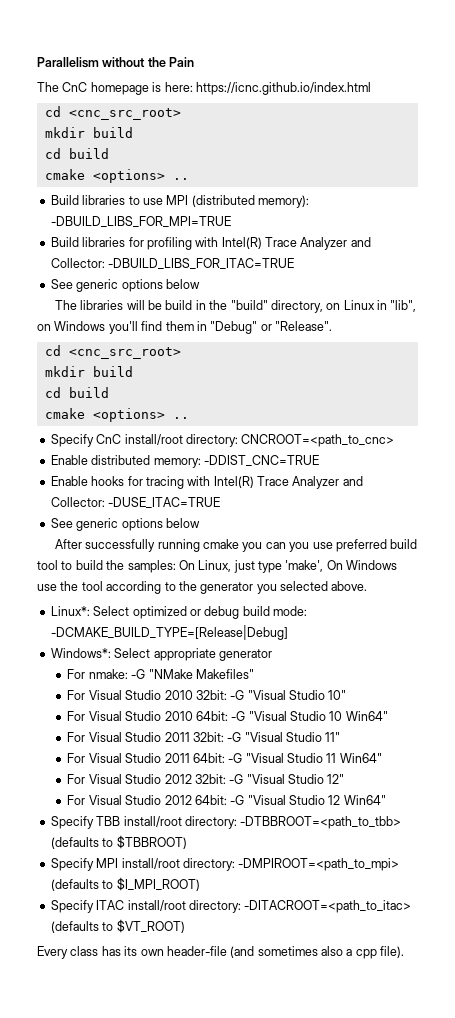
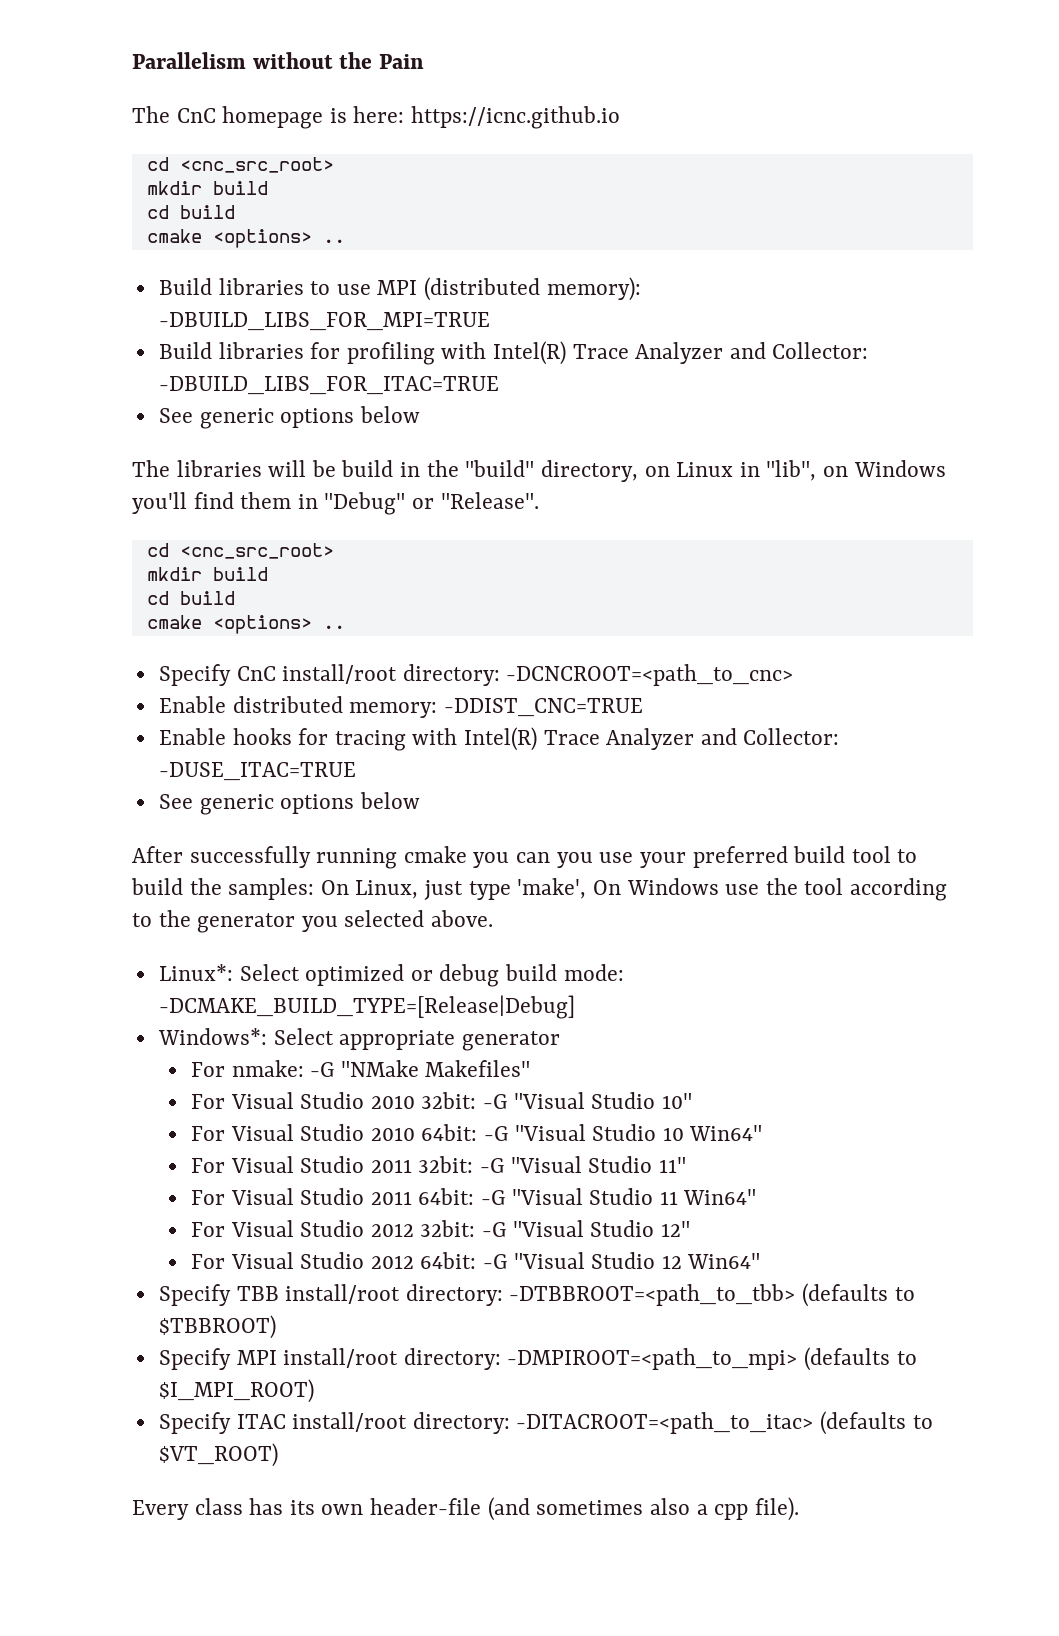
[195,82,371,95] https://icnc.github.io/index.html -> [411,106,621,129] https://icnc.github.io
[241,434,395,447] CNCROOT=<path_to_cnc> -> [506,664,794,686] -DCNCROOT=<path_to_cnc>
(333, 545) none -> [639,852,686,868] your

